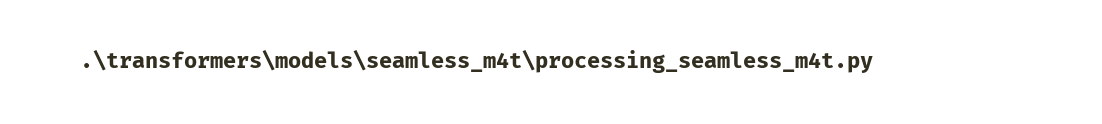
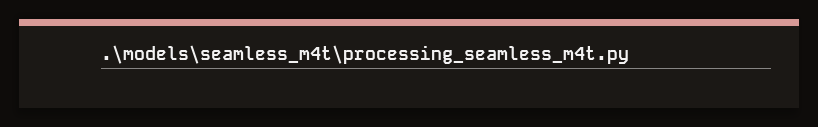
[80,49,873,73] .\transformers\models\seamless_m4t\processing_seamless_m4t.py -> [101,45,629,64] .\models\seamless_m4t\processing_seamless_m4t.py

